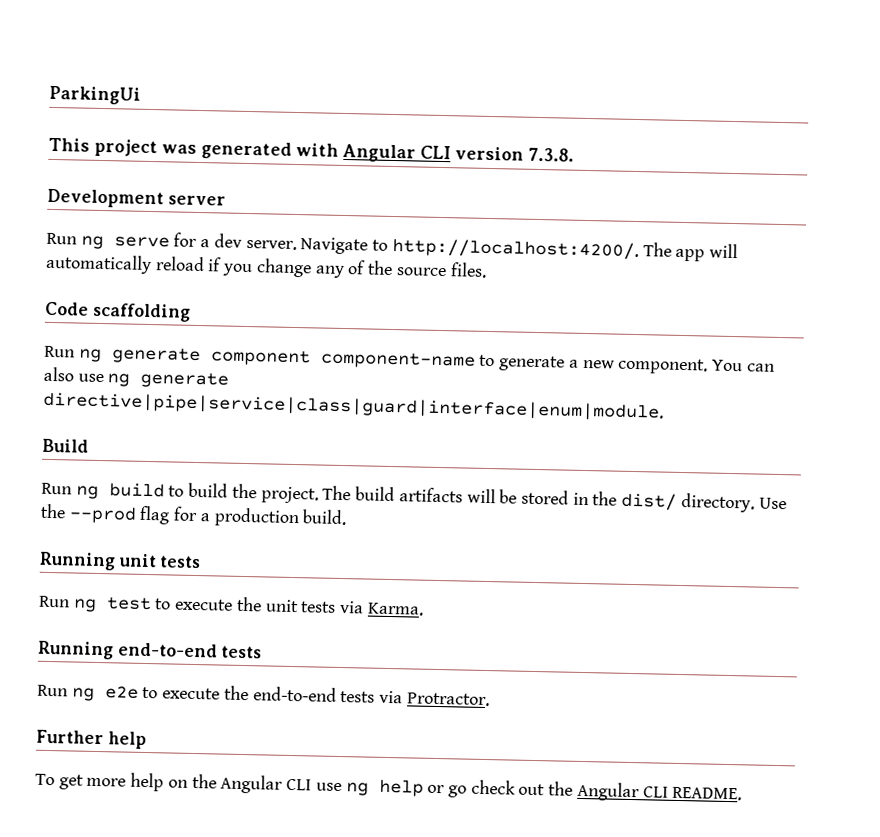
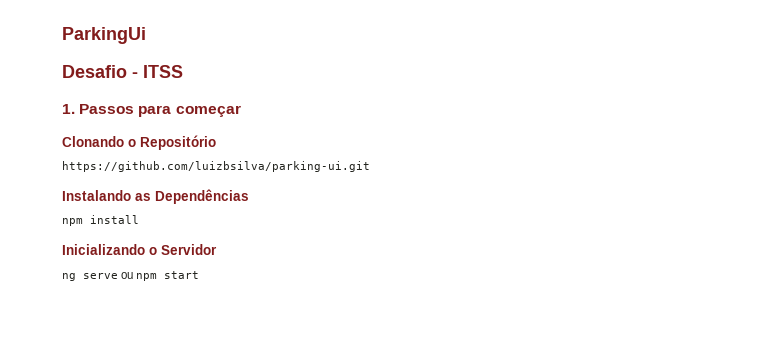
[48,137,574,163] [47,188,226,209] [46,232,738,262] [45,253,487,278] [45,301,191,322] [44,345,775,375] [43,366,230,389] [43,391,664,422] [42,438,89,453] [41,482,787,513] [40,503,348,528] [39,551,202,571] [39,595,424,616] [37,640,263,660] [37,684,490,707] [36,729,147,750] [35,772,743,802] This project was generated with Angular CLI version 7.3.8. // Development server // Run ng serve for a dev server. Navigate to http://localhost:4200/. The app will automatically reload if you change any of the source files. // Code scaffolding // Run ng generate component component-name to generate a new component. You can also use ng generate directive|pipe|service|class|guard|interface|enum|module. // Build // Run ng build to build the project. The build artifacts will be stored in the dist/ directory. Use the --prod flag for a production build. // Running unit tests // Run ng test to execute the unit tests via Karma. // Running end-to-end tests // Run ng e2e to execute the end-to-end tests via Protractor. // Further help // To get more help on the Angular CLI use ng help or go check out the Angular CLI README. -> [62,65,183,78] [62,104,241,117] [62,135,216,150] [62,161,370,172] [62,189,249,204] [62,215,139,226] [62,244,217,255] [62,271,200,281] Desafio - ITSS // 1. Passos para começar // Clonando o Repositório // https://github.com/luizbsilva/parking-ui.git // Instalando as Dependências // npm install // Inicializando o Servidor // ng serve ou npm start

